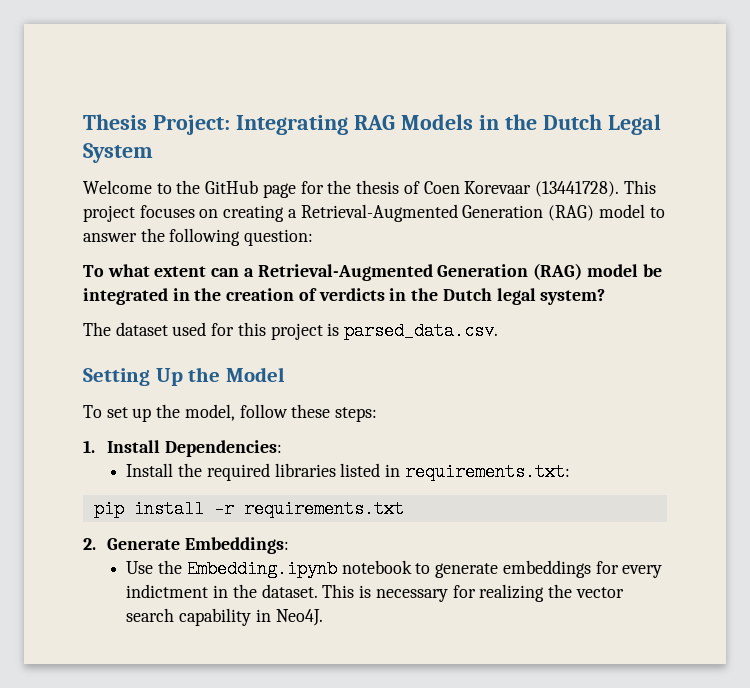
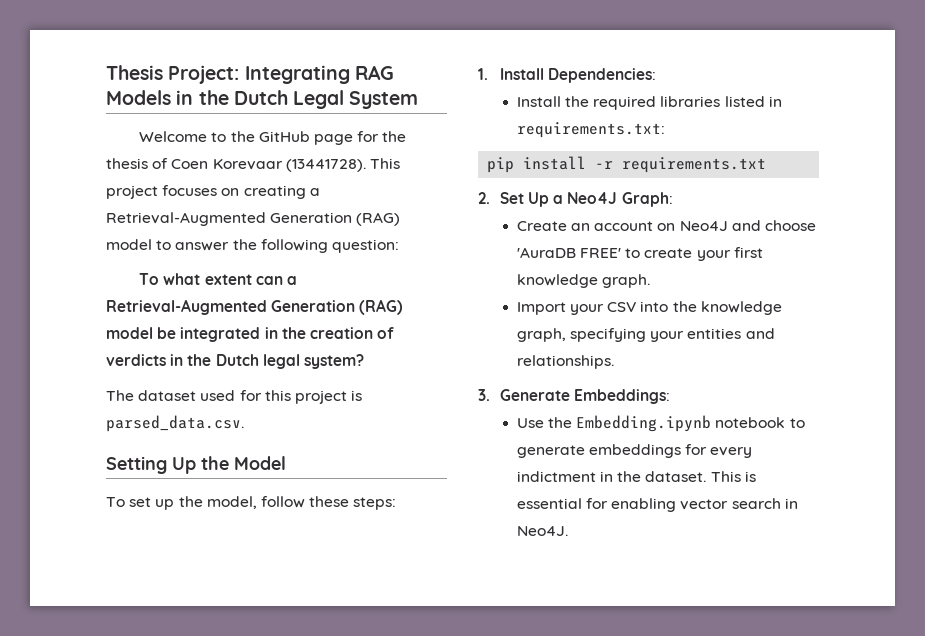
(96, 544) none -> [499,192,673,207] [516,220,816,231] [516,247,763,261] [516,274,651,288] [516,301,782,315] [516,328,775,342] [516,355,614,369] [478,389,490,401] Set Up a Neo4J Graph: // Create an account on Neo4J and choose 'AuraDB FREE' to create your first knowledge graph. // Import your CSV into the knowledge graph, specifying your entities and relationships. // 3.
[375,584,572,602] necessary for realizing the -> [516,498,677,512] essential for enabling
[179,608,252,626] capability -> (781, 503) none

